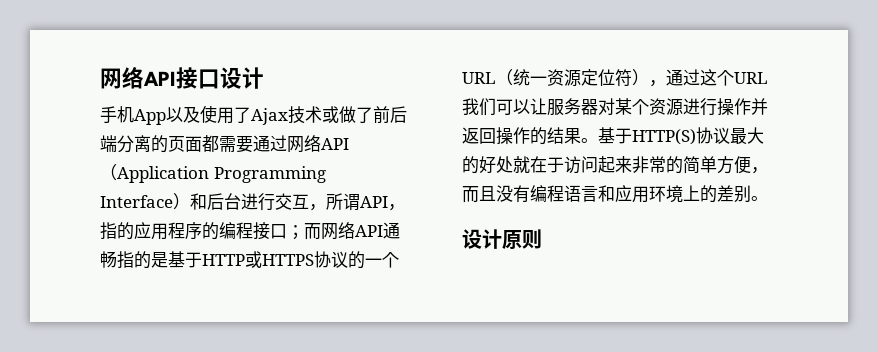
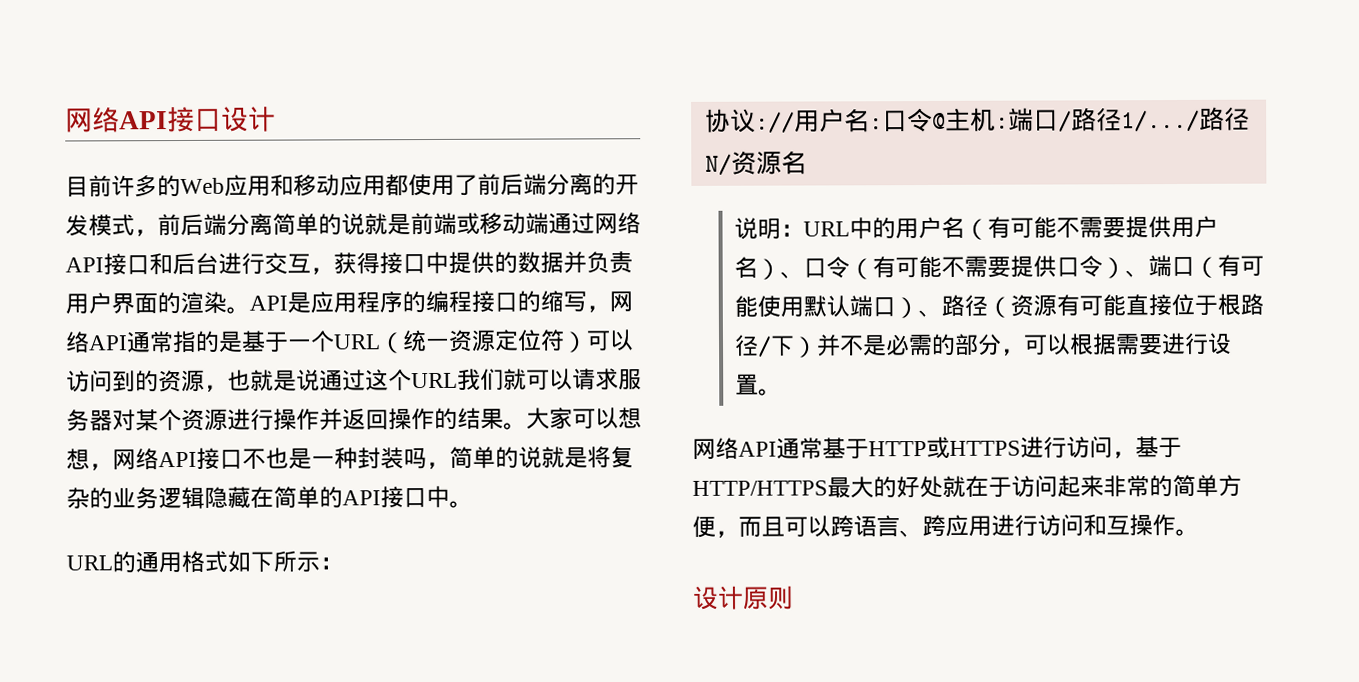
[100,105,407,125] [100,135,349,153] [100,164,326,183] [100,193,405,211] [100,222,134,240] 手机App以及使用了Ajax技术或做了前后端分离的页面都需要通过网络API（Application Programming Interface）和后台进行交互，所谓API，指的 -> [65,173,639,198] [65,212,641,237] [65,251,633,276] [65,291,311,315] 目前许多的Web应用和移动应用都使用了前后端分离的开发模式，前后端分离简单的说就是前端或移动端通过网络API接口和后台进行交互，获得接口中提供的数据并负责用户界面的渲染。API是
[287,222,400,240] [100,251,117,268] ；而网络API通畅 -> [517,290,633,313] [65,331,174,354] 的缩写，网络API通常
[202,251,365,269] HTTP或HTTPS协议的 -> (289, 342) none
[649,80,666,87] ， -> [586,329,634,352] [66,369,320,393] 可以访问到的资源，也就是说
[496,98,547,115] 可以让 -> [503,368,619,391] 就可以请求
[598,127,730,145] 基于HTTP(S)协议 -> [526,407,642,430] [66,446,634,471] [66,485,473,510] [66,550,343,574] [704,106,1250,134] [704,150,807,176] [734,215,1219,240] [734,254,1265,280] [734,293,1265,319] [734,332,1233,358] [735,373,783,396] [692,436,1182,460] [692,480,828,496] 大家可以想想，网络API接口不也是一种封装吗，简单的说就是将复杂的业务逻辑隐藏在简单的API接口中。 // URL的通用格式如下所示： // 协议://用户名:口令@主机:端口/路径1/.../路径N/资源名 // 说明：URL中的用户名（有可能不需要提供用户名）、口令（有可能不需要提供口令）、端口（有可能使用默认端口）、路径（资源有可能直接位于根路径/下）并不是必需的部分，可以根据需要进行设置。 // 网络API通常基于HTTP或HTTPS进行访问，基于HTTP/HTTPS
[496,185,751,203] 没有编程语言和应用环境上的差别 -> [784,514,1176,538] 可以跨语言、跨应用进行访问和互操作

